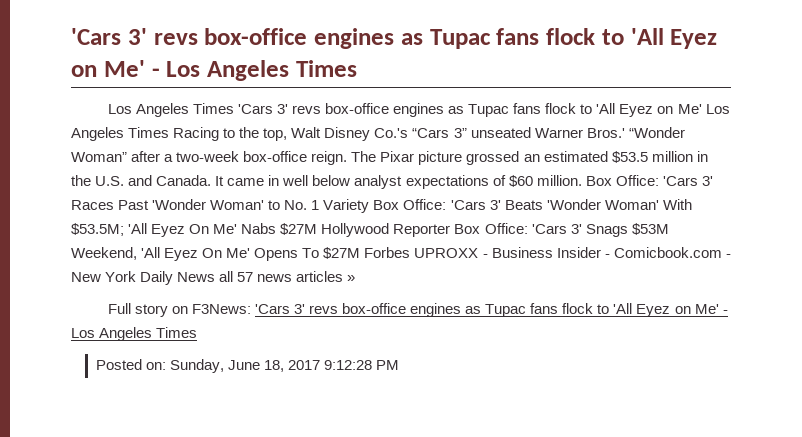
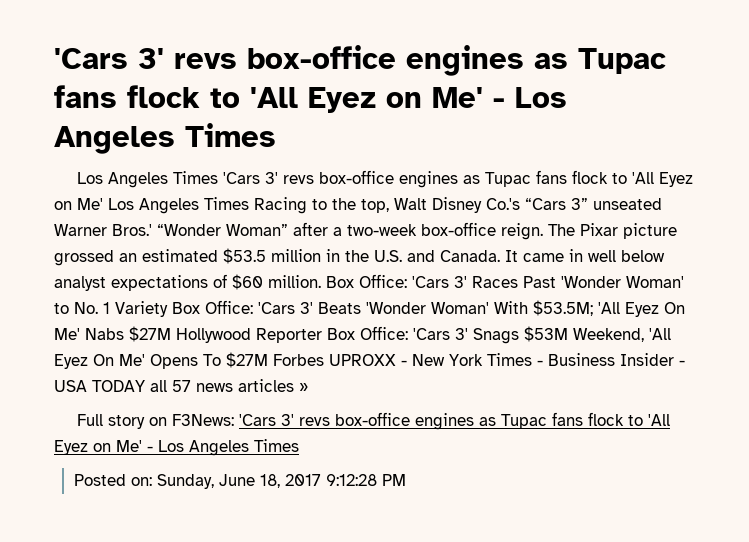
[491,247,731,258] [71,271,216,285] Business Insider - Comicbook.com - New York Daily News -> [412,353,685,366] [54,380,145,392] New York Times - Business Insider - USA TODAY

